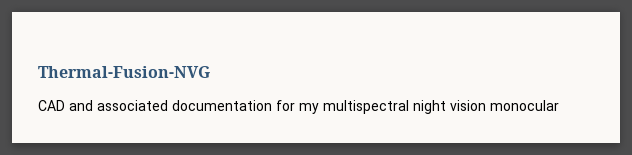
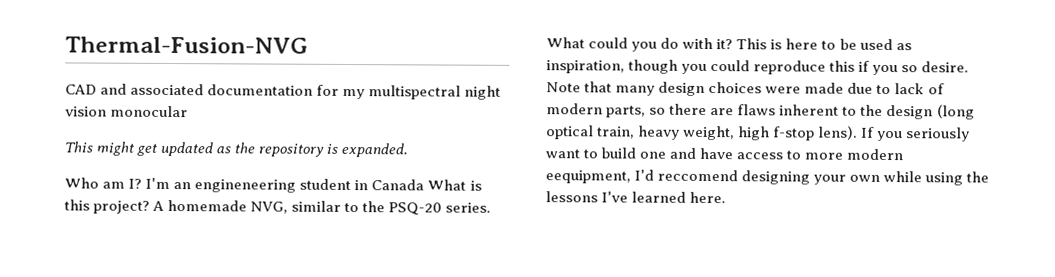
(559, 105) none -> [64,141,409,158] [64,177,482,193] [64,199,492,216] [546,37,912,52] [546,59,970,76] [546,81,945,96] [546,103,975,120] [545,125,971,142] [545,147,904,161] [545,169,990,186] [545,191,727,204] // This might get updated as the repository is expanded. // Who am I? I'm an engineneering student in Canada What is this project? A homemade NVG, similar to the PSQ-20 series. What could you do with it? This is here to be used as inspiration, though you could reproduce this if you so desire. Note that many design choices were made due to lack of modern parts, so there are flaws inherent to the design (long optical train, heavy weight, high f-stop lens). If you seriously want to build one and have access to more modern eequipment, I'd reccomend designing your own while using the lessons I've learned here.

